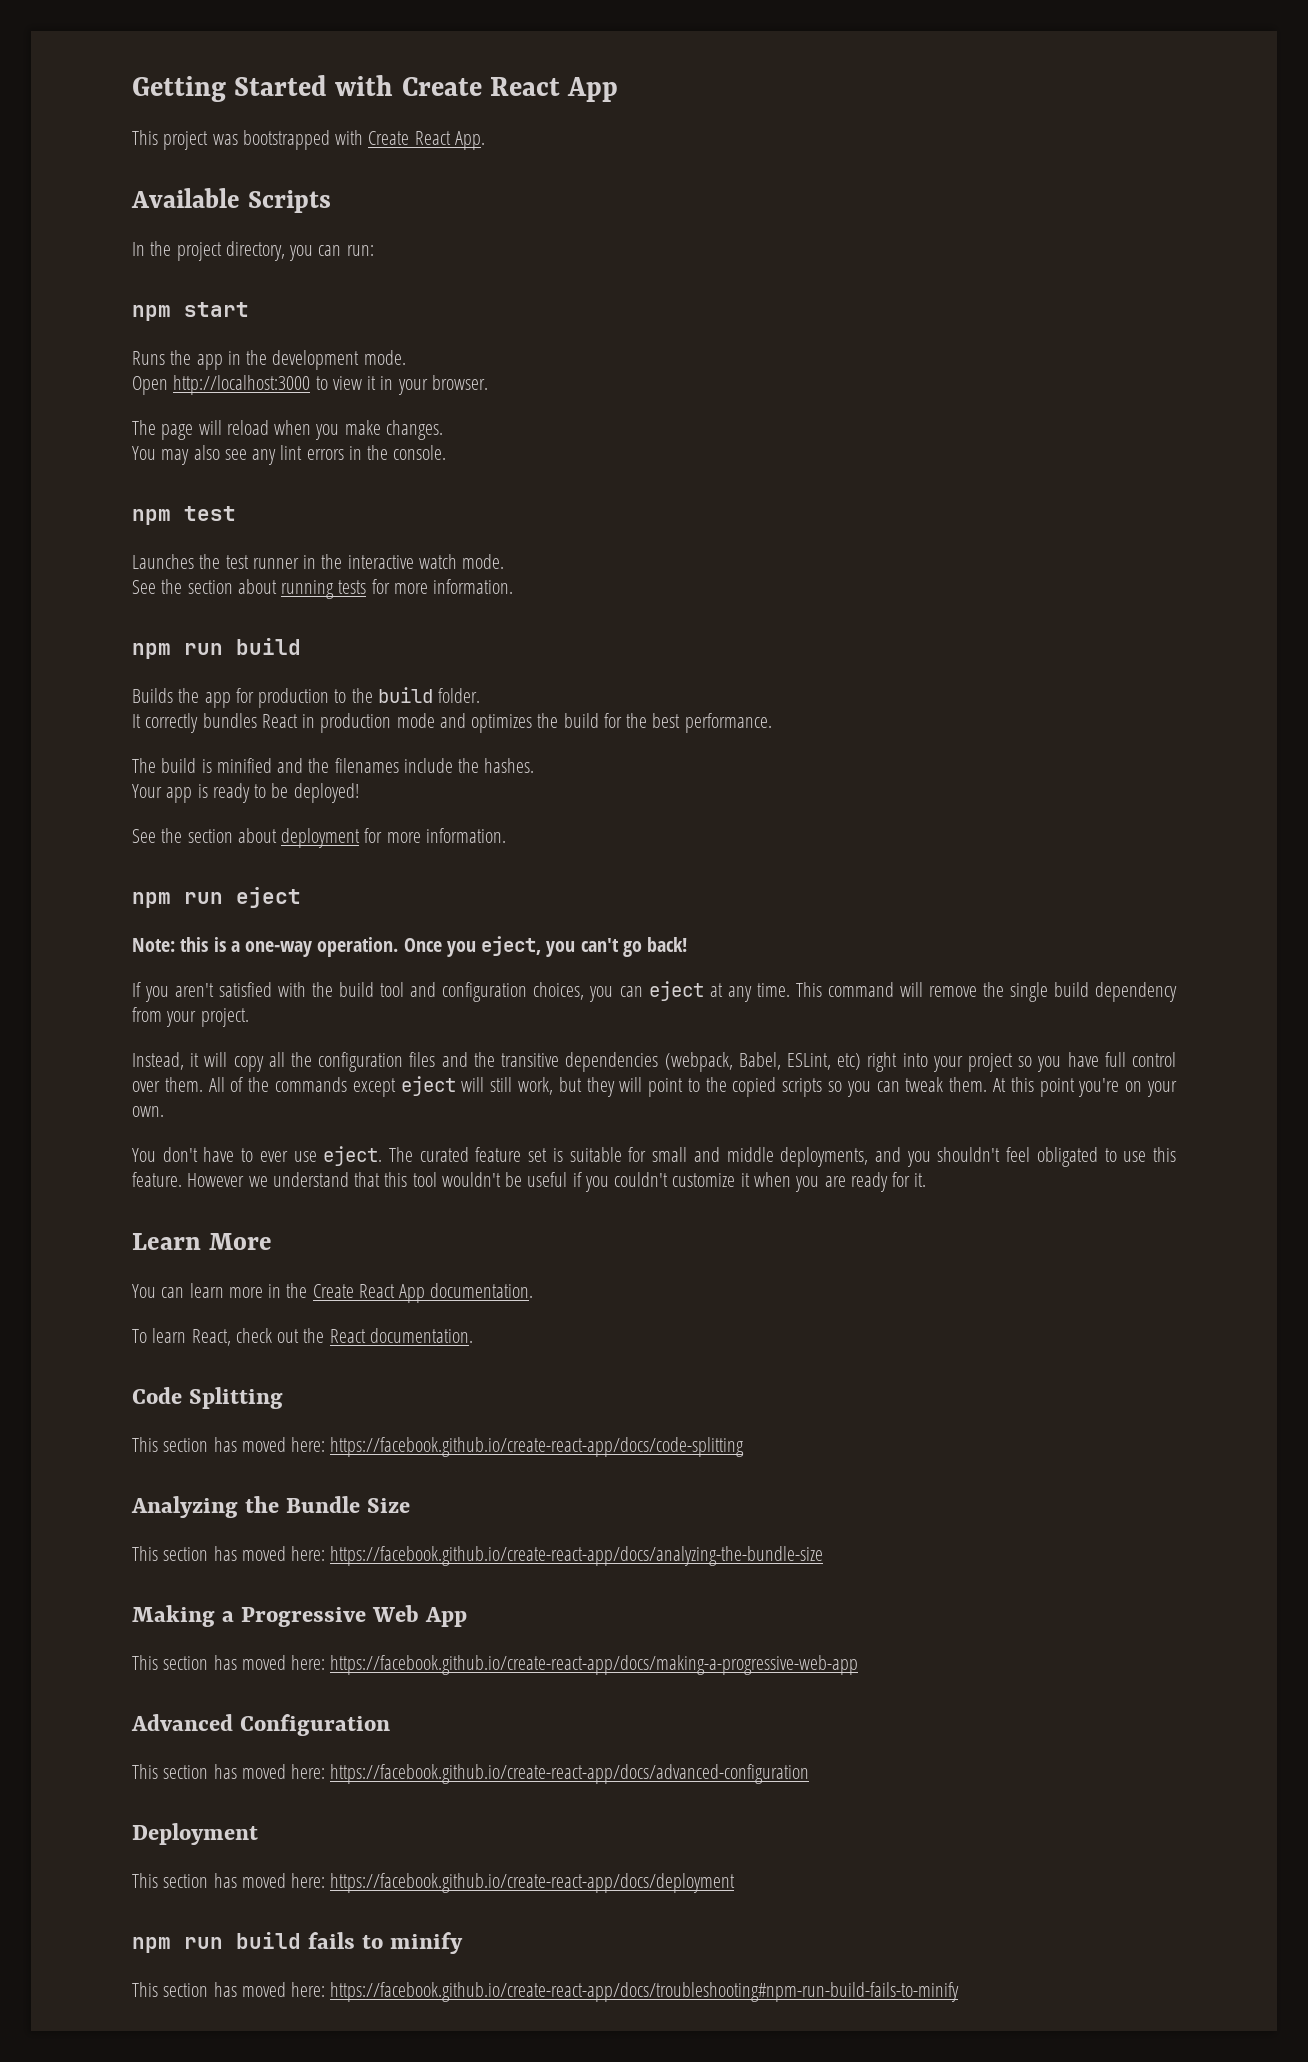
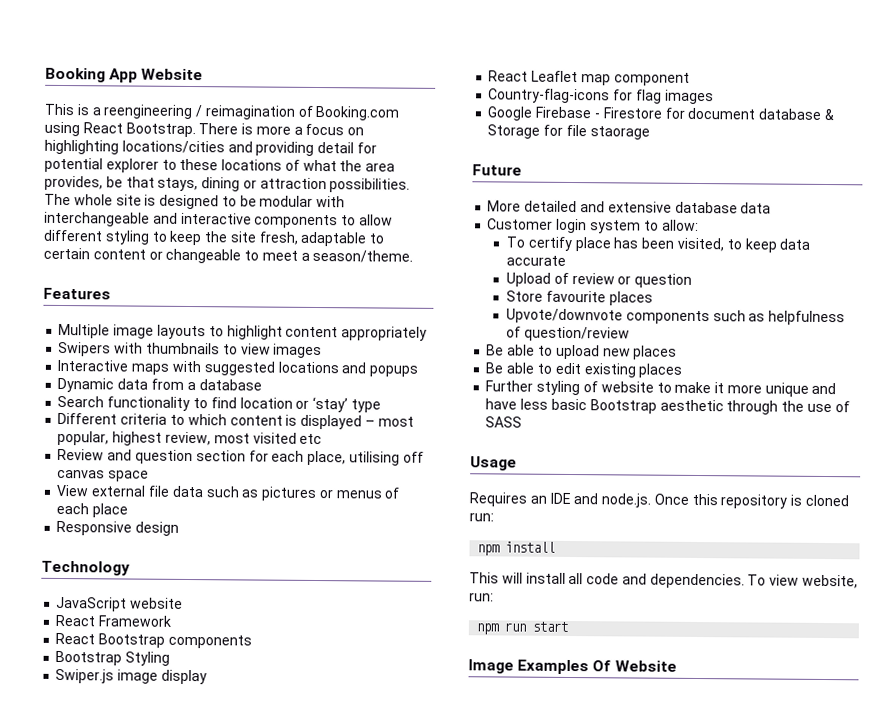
[132,75,619,102] [132,130,485,150] [131,188,331,213] [132,241,374,261] [132,302,249,321] [132,350,406,370] [132,375,488,395] [132,420,443,440] [132,445,447,465] [132,506,236,525] [132,554,505,569] [132,579,514,599] [132,638,301,659] [132,687,481,708] [132,713,772,733] [132,758,535,773] [132,783,359,803] [132,828,506,848] [132,887,301,908] [132,936,688,957] [132,981,1177,1002] [132,1007,249,1027] [132,1052,1177,1072] [132,1076,1177,1097] [132,1106,164,1117] [132,1146,1177,1167] [132,1172,927,1192] [132,1233,272,1250] [132,1283,534,1303] [132,1328,473,1346] [132,1387,284,1409] [132,1437,745,1457] [131,1496,411,1518] [132,1546,824,1566] [132,1605,468,1627] [132,1655,859,1675] [131,1714,391,1736] [132,1764,810,1784] [132,1823,258,1845] [132,1873,736,1893] [132,1932,464,1954] [132,1982,960,2002] Getting Started with Create React App // This project was bootstrapped with Create React App. // Available Scripts // In the project directory, you can run: // npm start // Runs the app in the development mode. // Open http://localhost:3000 to view it in your browser. // The page will reload when you make changes. // You may also see any lint errors in the console. // npm test // Launches the test runner in the interactive watch mode. // See the section about running tests for more information. // npm run build // Builds the app for production to the build folder. // It correctly bundles React in production mode and optimizes the build for the best performance. // The build is minified and the filenames include the hashes. // Your app is ready to be deployed! // See the section about deployment for more information. // npm run eject // Note: this is a one-way operation. Once you eject, you can't go back! // If you aren't satisfied with the build tool and configuration choices, you can eject at any time. This command will remove the single build dependency from your project. // Instead, it will copy all the configuration files and the transitive dependencies (webpack, Babel, ESLint, etc) right into your project so you have full control over them. All of the commands except eject will still work, but they will point to the copied scripts so you can tweak them. At this point you're on your own. // You don't have to ever use eject. The curated feature set is suitable for small and middle deployments, and you shouldn't feel obligated to use this feature. However we understand that this tool wouldn't be useful if you couldn't customize it when you are ready for it. // Learn More // You can learn more in the Create React App documentation. // To learn React, check out the React documentation. // Code Splitting // This section has moved here: https://facebook.github.io/create-react-app/docs/code-splitting // Analyzing the Bundle Size // This section has moved here: https://facebook.github.io/create-react-app/docs/analyzing-the-bundle-size // Making a Progressive Web App // This section has moved here: https://facebook.github.io/create-react-app/docs/making-a-progressive-web-app // Advanced Configuration // This section has moved here: https://facebook.github.io/create-react-app/docs/advanced-configuration // Deployment // This section has moved here: https://facebook.github.io/create-react-app/docs/deployment // npm run build fails to minify // This section has moved here: https://facebook.github.io/create-react-app/docs/troubleshooting#npm-run-build-fails-to-minify -> [45,67,204,83] [44,103,401,121] [44,121,365,138] [44,139,377,156] [44,157,396,173] [44,175,411,193] [44,193,346,210] [44,211,393,229] [43,229,386,247] [43,247,414,264] [43,287,111,300] [58,323,428,341] [58,341,323,359] [57,359,419,377] [57,377,262,393] [57,395,381,413] [57,412,414,430] [57,430,323,446] [57,448,424,466] [57,469,150,482] [56,484,401,502] [56,502,129,518] [56,520,180,536] [41,560,130,576] [56,596,184,612] [55,614,172,627] [55,632,252,649] [55,650,171,666] [55,668,207,685] [488,70,690,86] [488,88,714,105] [487,106,834,121] [487,124,650,140] [472,164,522,176] [487,200,772,214] [487,218,699,234] [506,236,811,253] [506,255,567,266] [506,272,693,288] [506,290,653,306] [506,308,846,326] [506,326,630,342] [486,344,678,360] [485,362,683,378] [485,380,837,397] [485,398,850,415] [485,416,523,428] [470,456,517,471] [469,492,850,509] [469,512,494,522] [477,541,556,556] [469,572,859,589] [469,592,494,602] [476,621,569,635] [468,659,677,675] Booking App Website // This is a reengineering / reimagination of Booking.com using React Bootstrap. There is more a focus on highlighting locations/cities and providing detail for potential explorer to these locations of what the area provides, be that stays, dining or attraction possibilities. The whole site is designed to be modular with interchangeable and interactive components to allow different styling to keep the site fresh, adaptable to certain content or changeable to meet a season/theme. // Features // Multiple image layouts to highlight content appropriately // Swipers with thumbnails to view images // Interactive maps with suggested locations and popups // Dynamic data from a database // Search functionality to find location or ‘stay’ type // Different criteria to which content is displayed – most popular, highest review, most visited etc // Review and question section for each place, utilising off canvas space // View external file data such as pictures or menus of each place // Responsive design // Technology // JavaScript website // React Framework // React Bootstrap components // Bootstrap Styling // Swiper.js image display // React Leaflet map component // Country-flag-icons for flag images // Google Firebase - Firestore for document database & Storage for file staorage // Future // More detailed and extensive database data // Customer login system to allow: // To certify place has been visited, to keep data accurate // Upload of review or question // Store favourite places // Upvote/downvote components such as helpfulness of question/review // Be able to upload new places // Be able to edit existing places // Further styling of website to make it more unique and have less basic Bootstrap aesthetic through the use of SASS // Usage // Requires an IDE and node.js. Once this repository is cloned run: // npm install // This will install all code and dependencies. To view website, run: // npm run start // Image Examples Of Website

